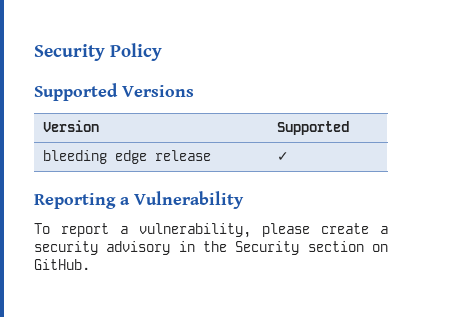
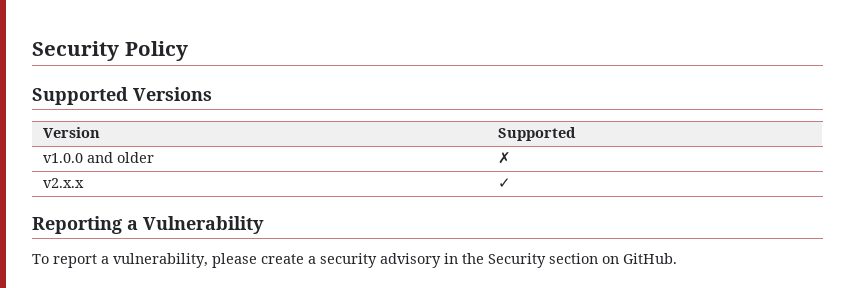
[43,150,212,164] bleeding edge release -> [43,152,155,163] [498,152,512,164] [43,178,85,188] v1.0.0 and older | ✗ // v2.x.x

